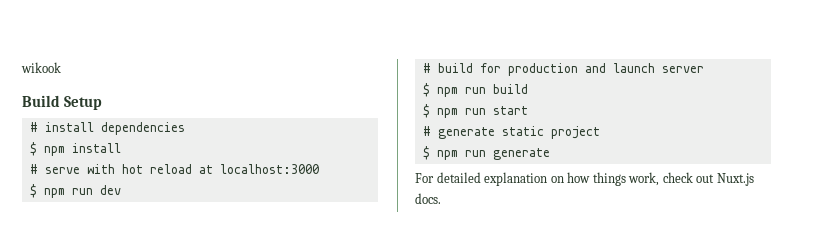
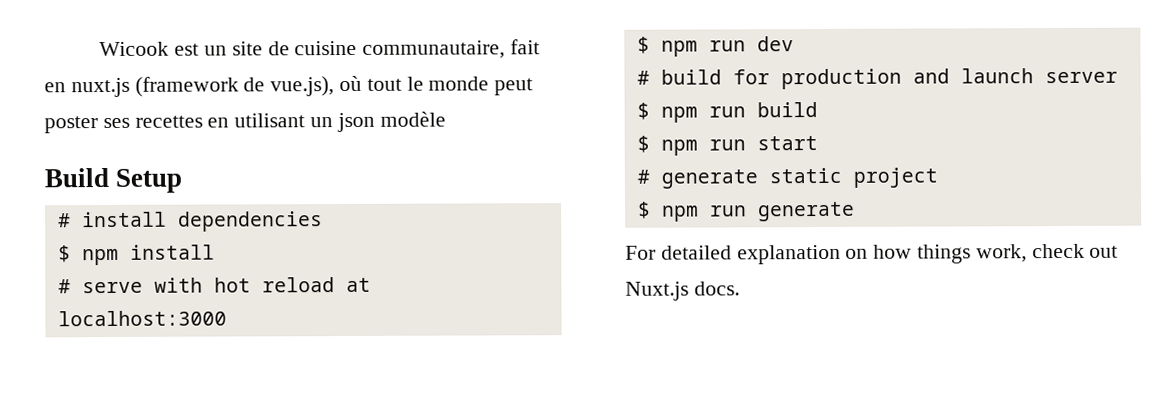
[21,62,61,73] wikook -> [99,39,540,59] [44,75,534,98] [44,111,446,134] Wicook est un site de cuisine communautaire, fait en nuxt.js (framework de vue.js), où tout le monde peut poster ses recettes en utilisant un json modèle

